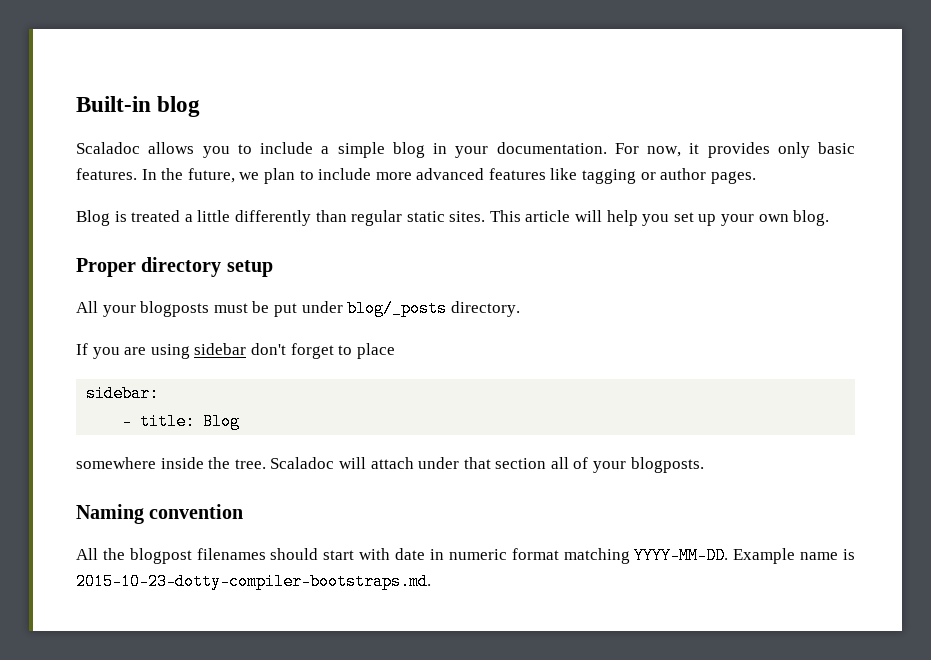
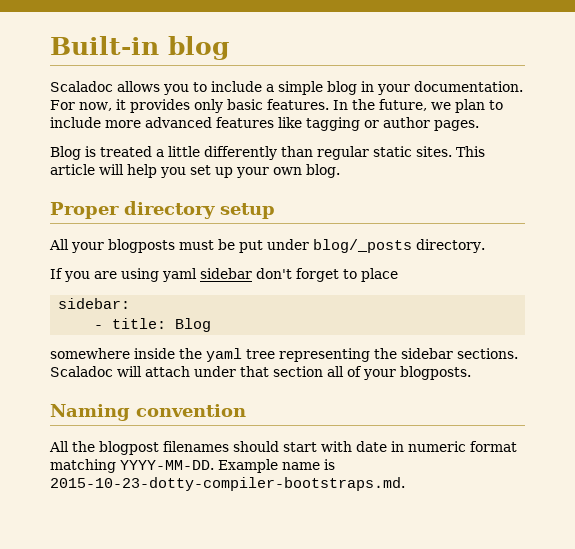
(190, 351) none -> [162,268,197,282] yaml
[234,459,266,469] tree. -> [206,348,518,362] yaml tree representing the sidebar sections.

